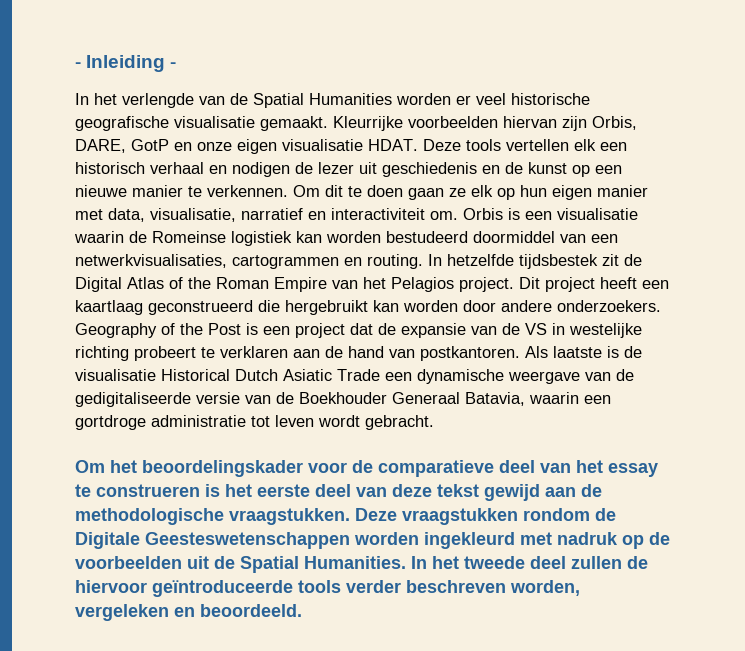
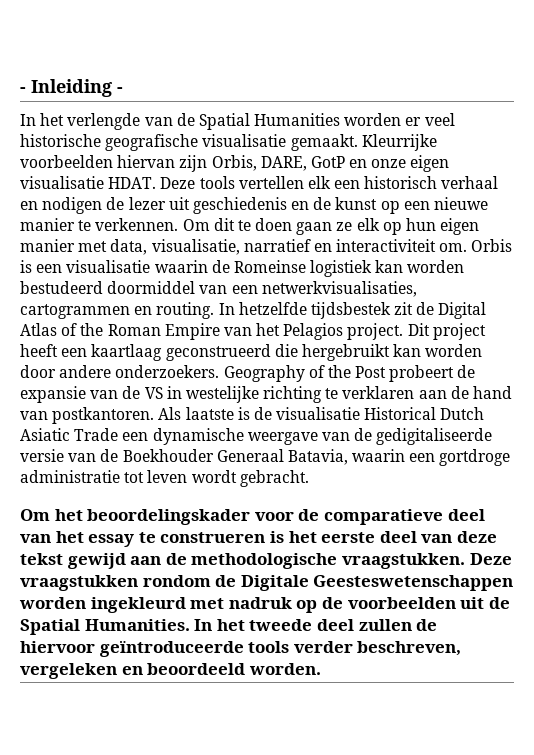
[246,323,373,338] is een project dat -> [389,365,455,382] probeert
[134,346,196,361] probeert -> (323, 394) none
[406,580,580,596] [75,604,302,621] beschreven worden, vergeleken en beoordeeld. -> [357,641,462,656] [20,663,321,679] beschreven, vergeleken en beoordeeld worden.

